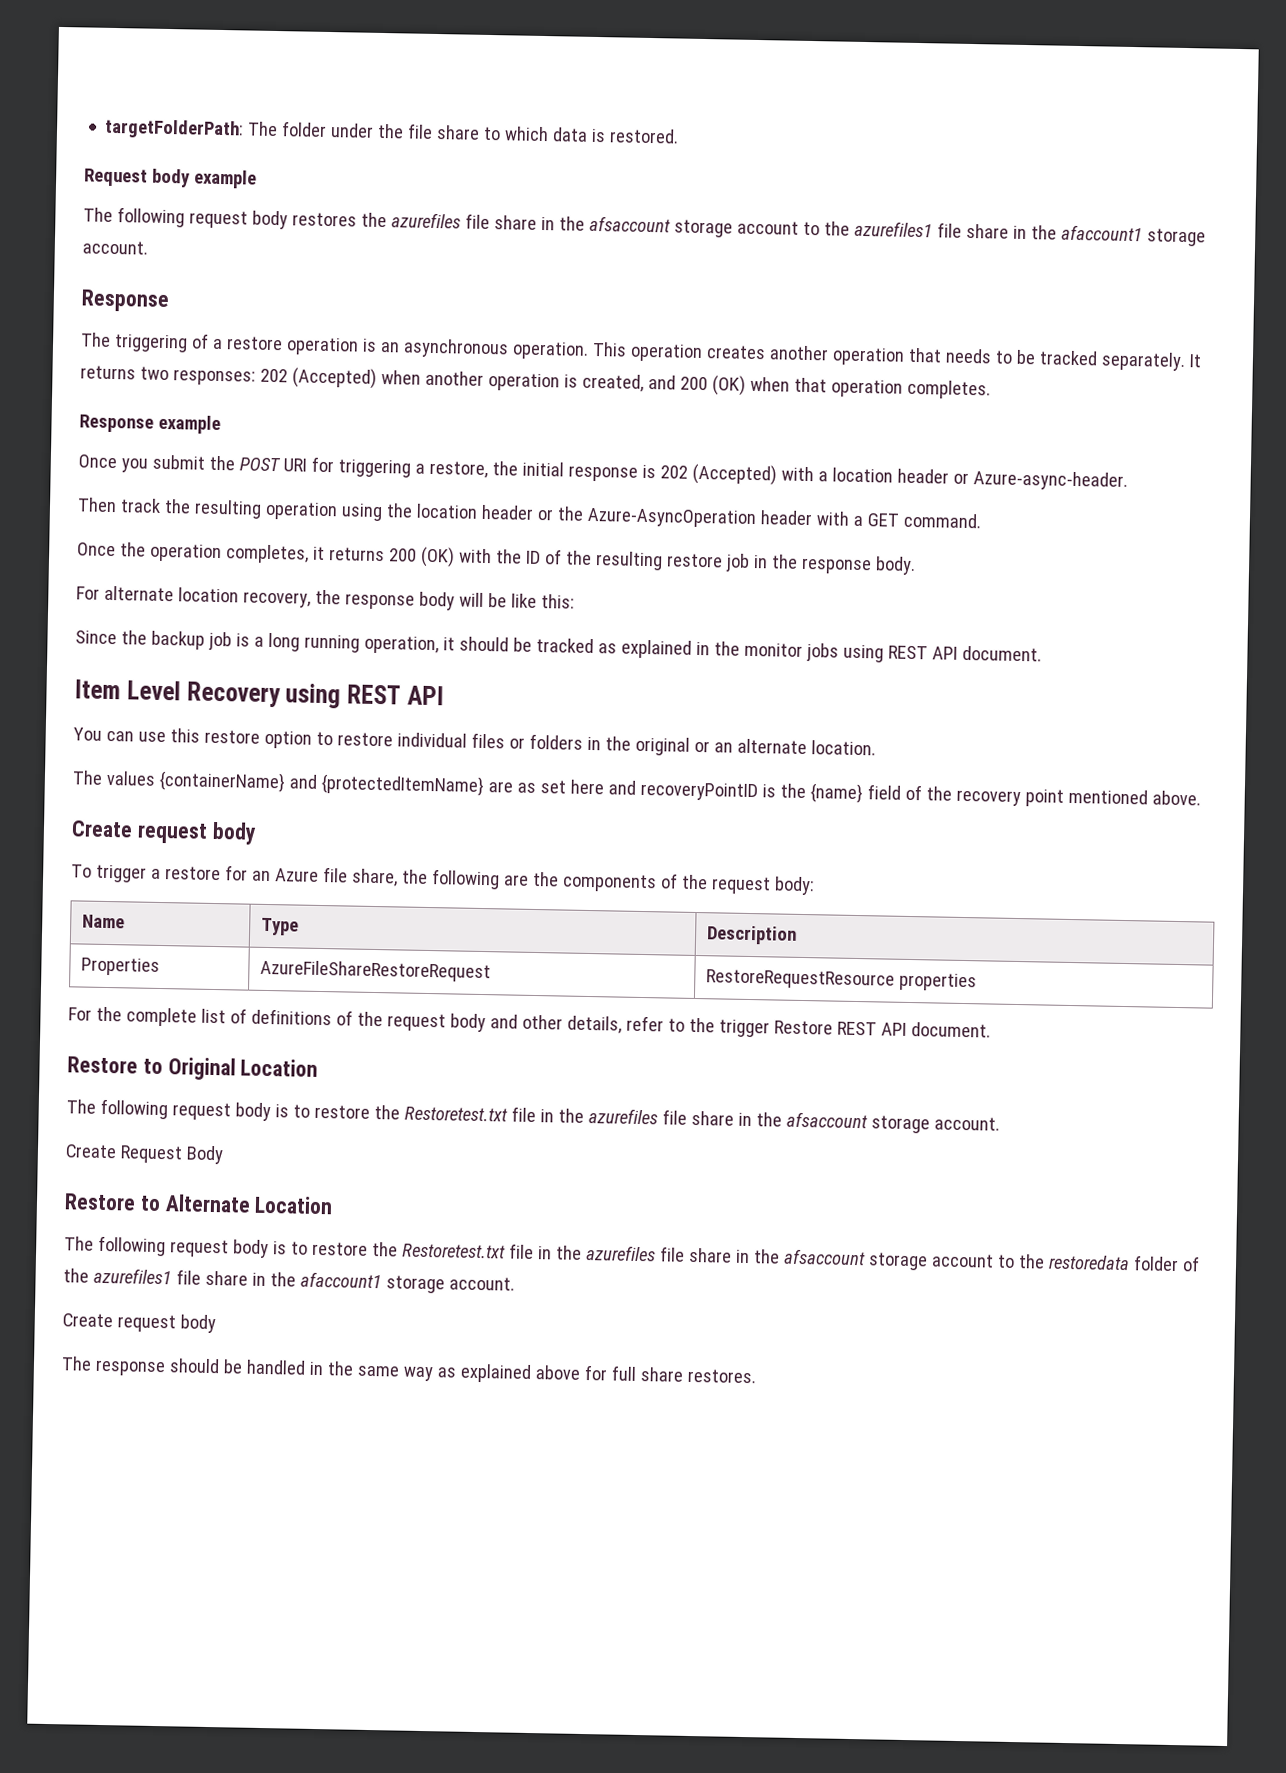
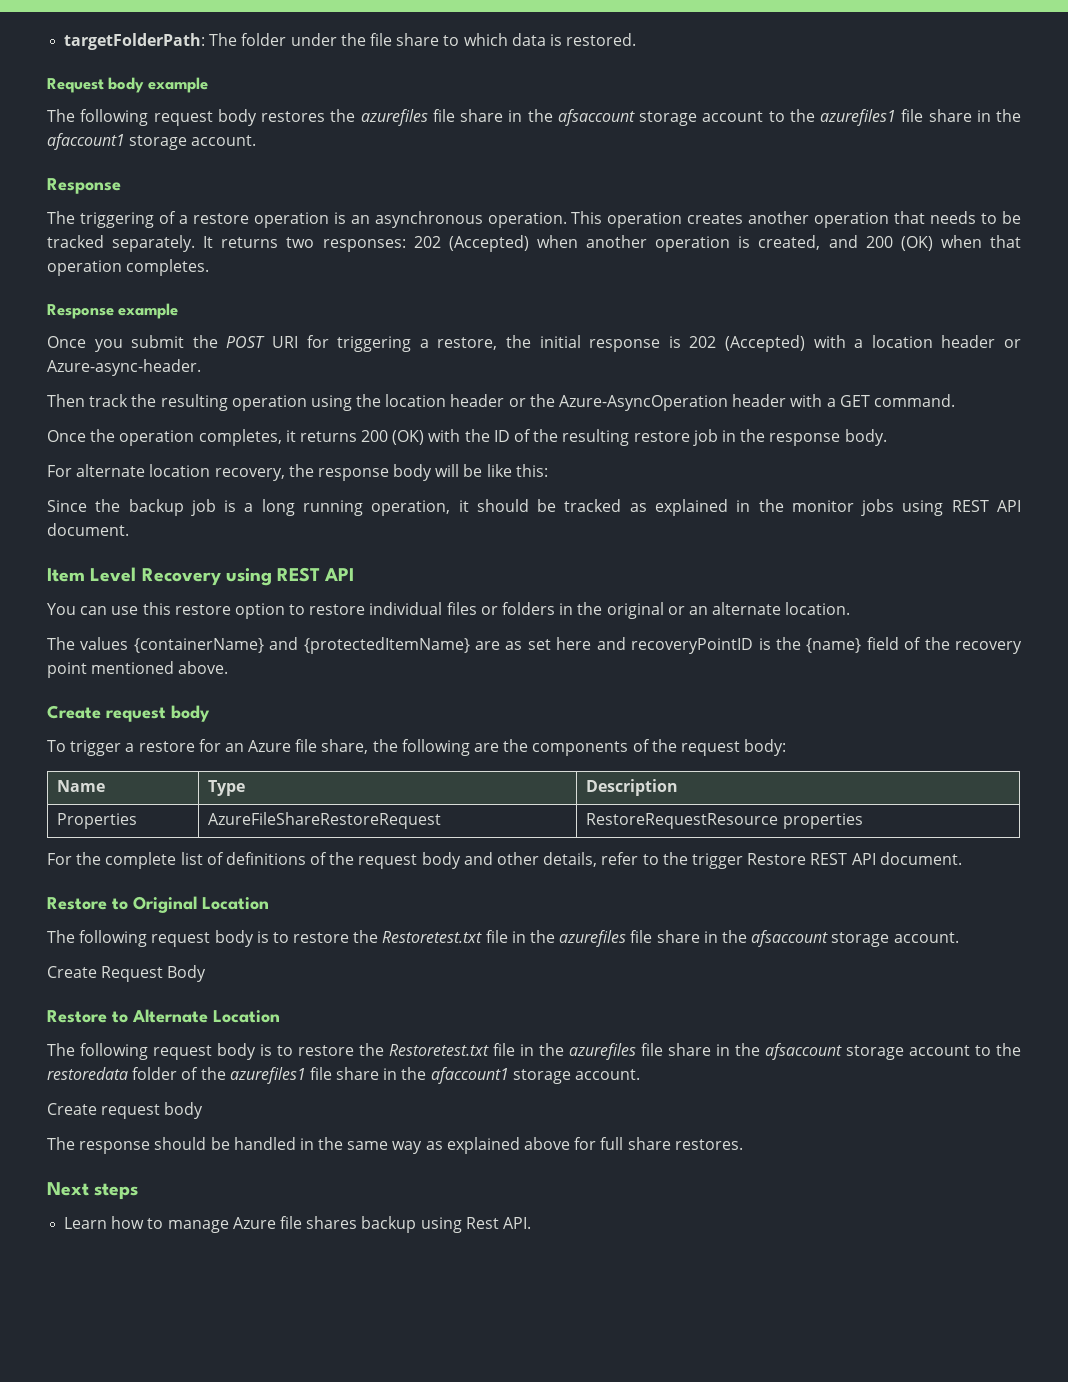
(756, 1376) none -> [47,1182,139,1200] [64,1216,531,1233] // Next steps // Learn how to manage Azure file shares backup using Rest API.

